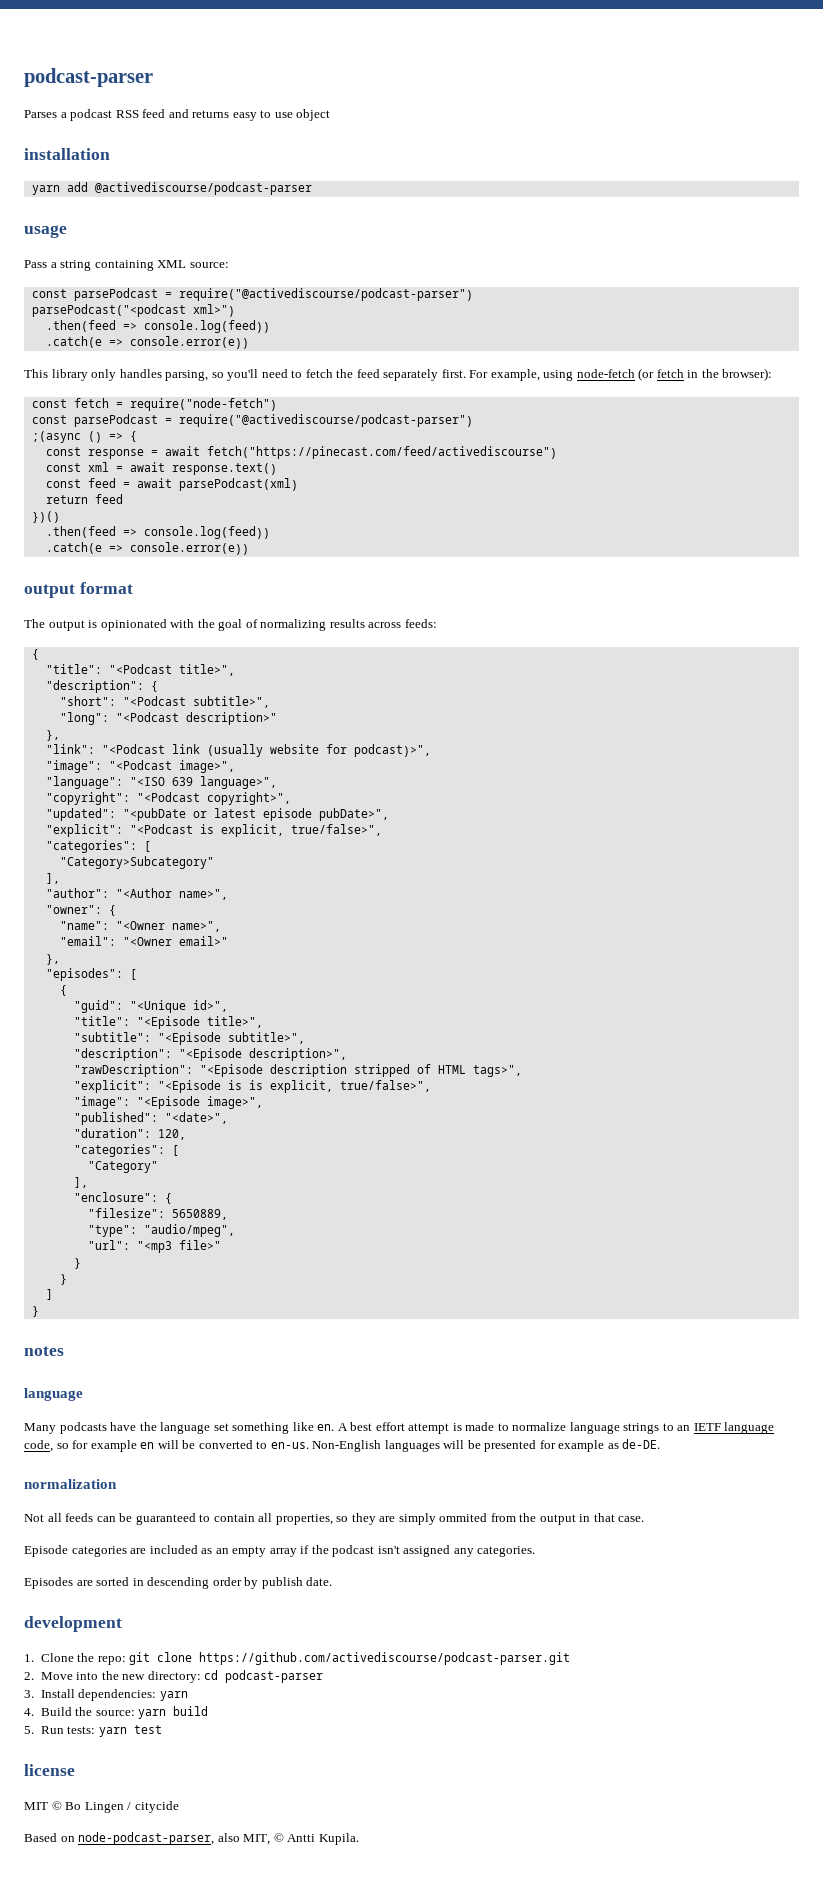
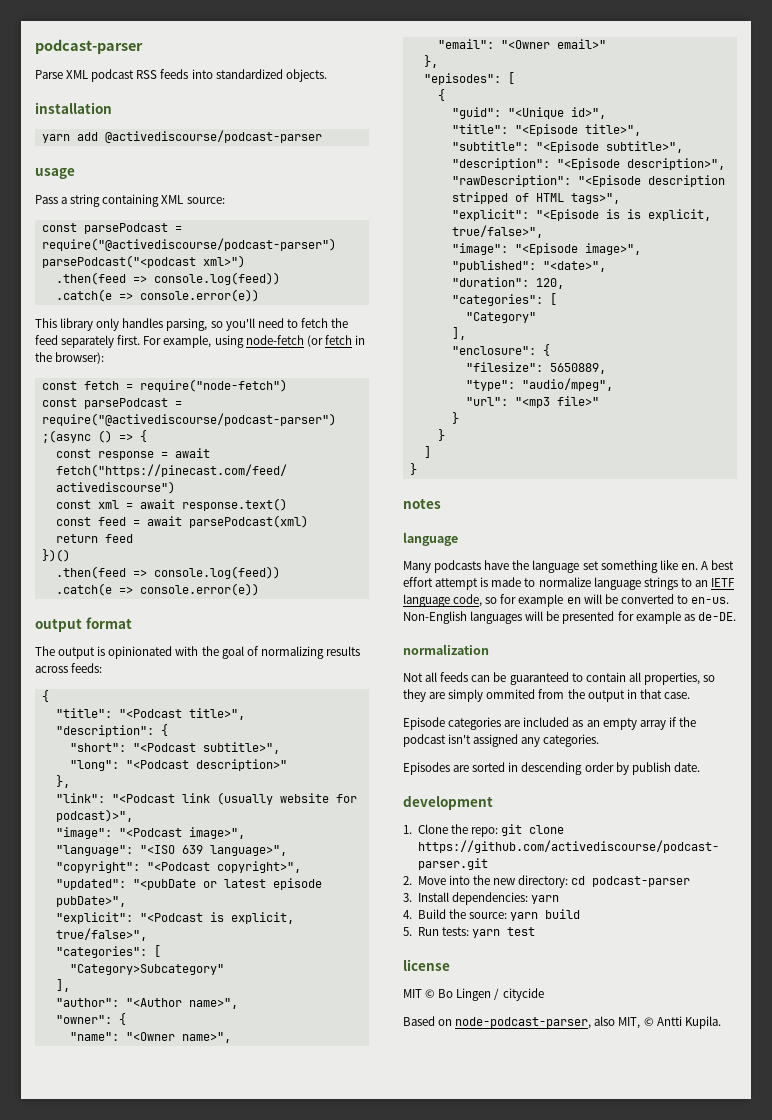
[24,68,153,87] [24,109,331,121] podcast-parser // Parses a podcast RSS feed and returns easy to use object -> [35,39,143,54] [35,69,327,82] podcast-parser // Parse XML podcast RSS feeds into standardized objects.

